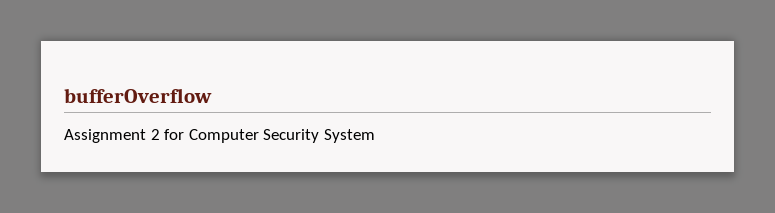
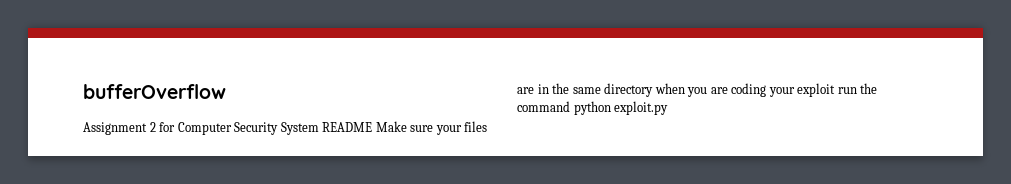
(375, 136) none -> [322,121,488,135] [517,83,878,97] [517,101,669,115] README Make sure your files are in the same directory when you are coding your exploit run the command python exploit.py

